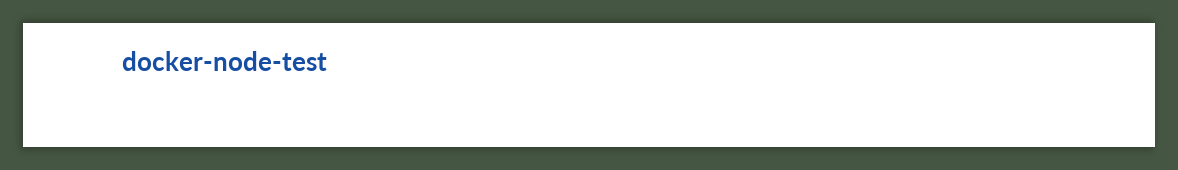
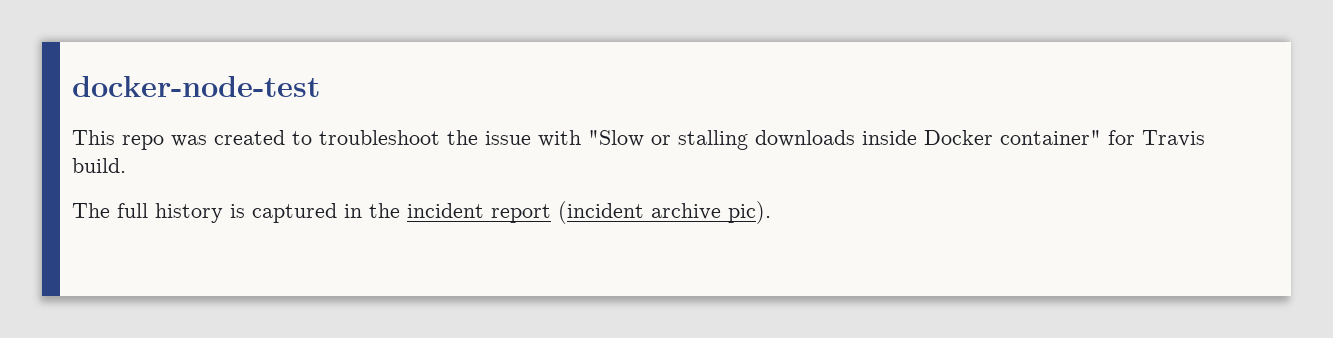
(327, 61) none -> [72,130,1205,150] [72,158,126,173] [72,201,771,224] // This repo was created to troubleshoot the issue with "Slow or stalling downloads inside Docker container" for Travis build. // The full history is captured in the incident report (incident archive pic).

